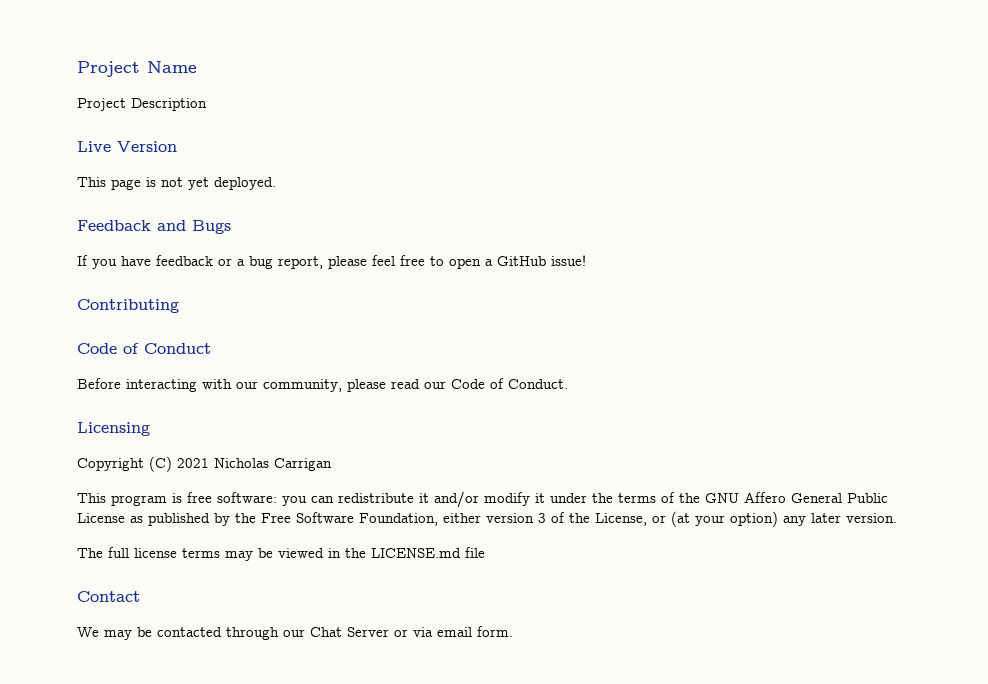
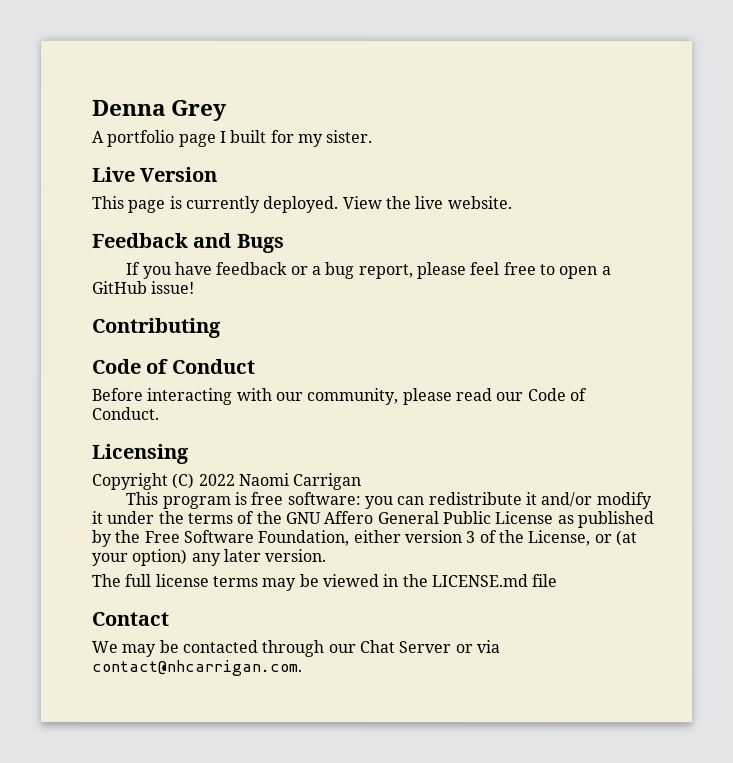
[77,61,197,77] [77,98,207,111] Project Name // Project Description -> [92,99,229,121] [92,129,374,147] Denna Grey // A portfolio page I built for my sister.
[161,177,209,190] not yet -> [185,195,261,213] currently
(276, 183) none -> [342,195,513,210] View the live website.
[177,458,269,468] 2021 Nicholas -> [197,472,289,486] 2022 Naomi
[437,626,513,637] email form. -> [91,659,302,676] contact@nhcarrigan.com.

